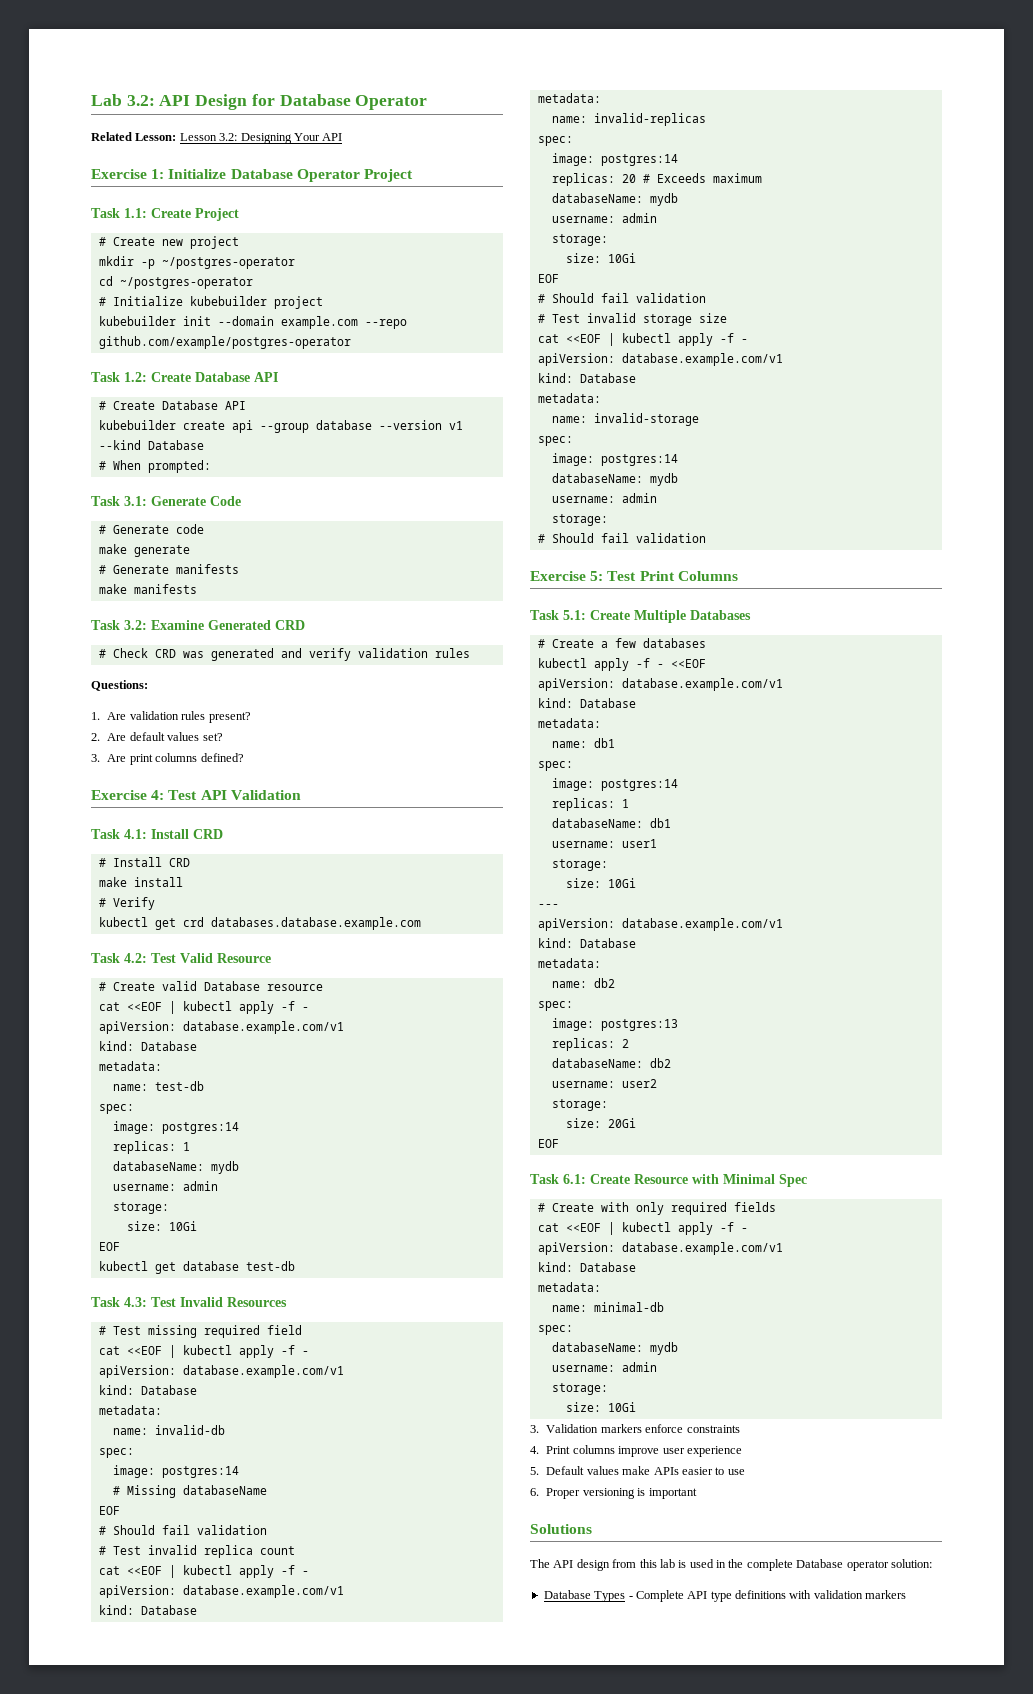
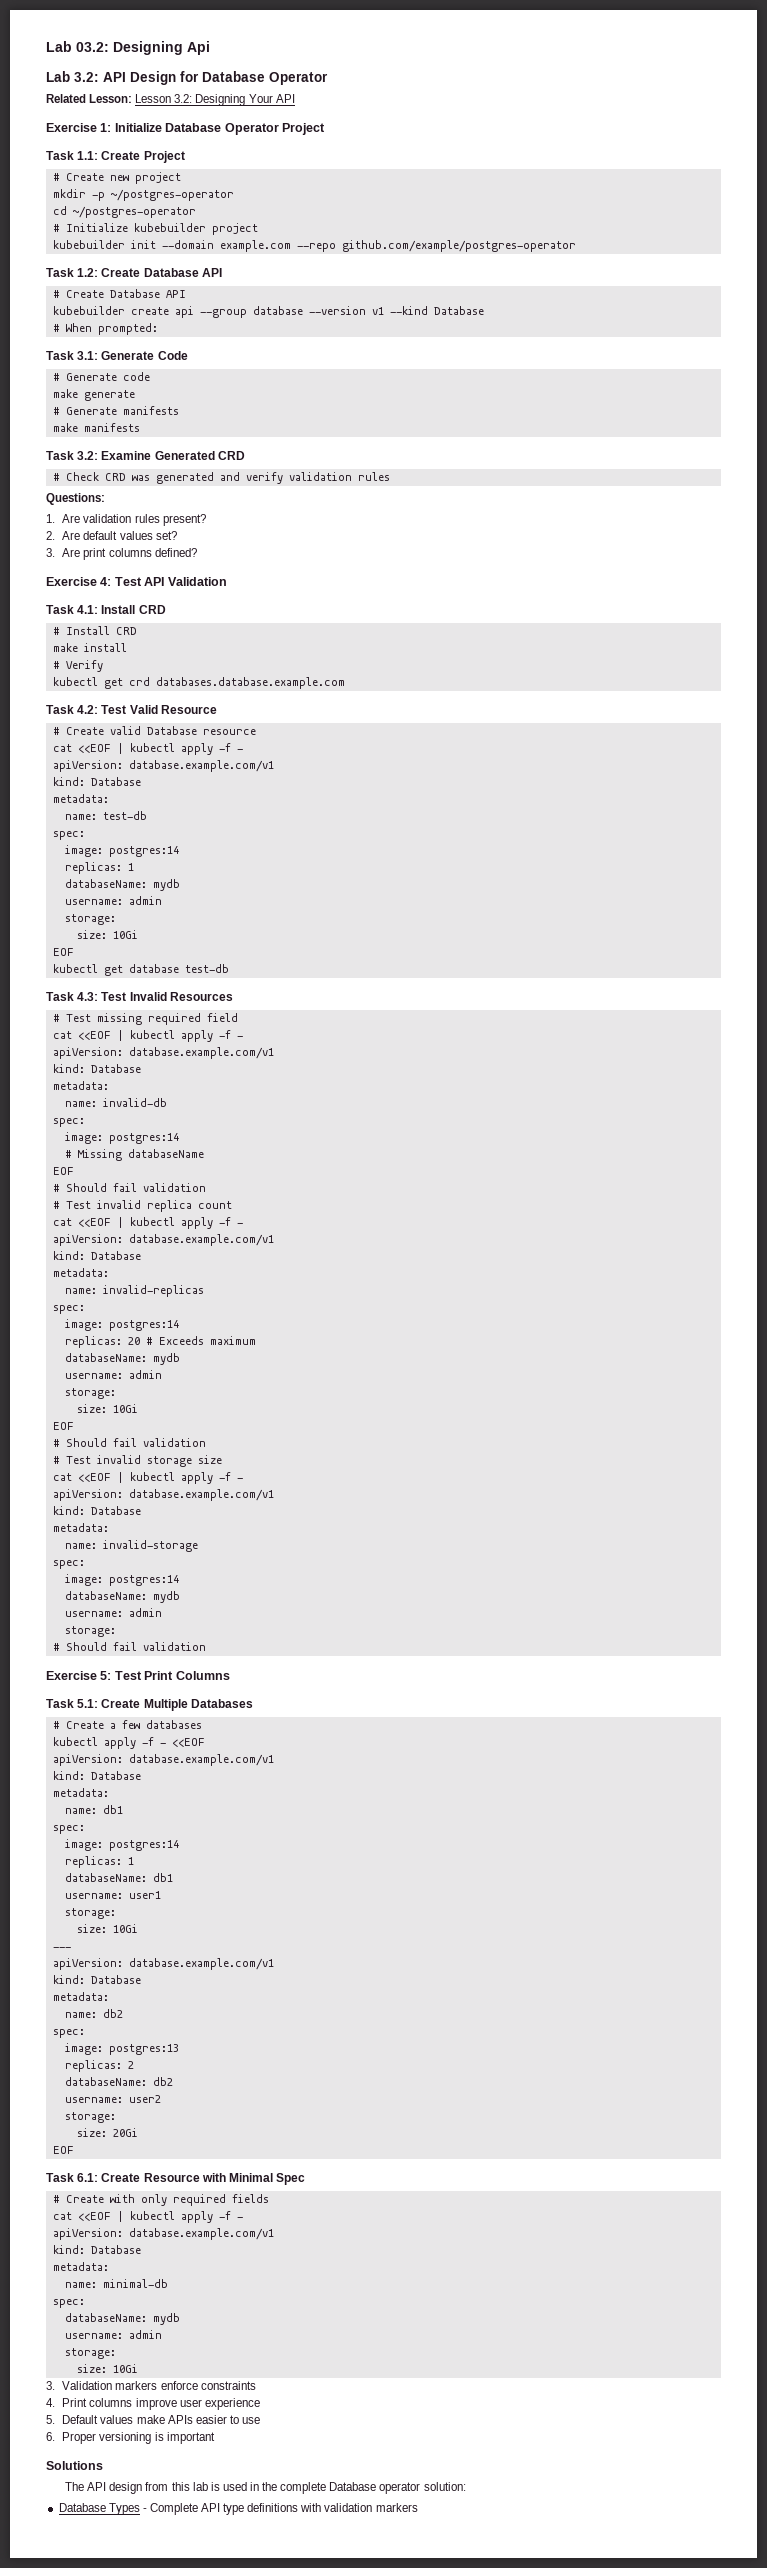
[91,94,122,106] Lab -> [46,41,210,55] [46,71,70,82] Lab 03.2: Designing Api // Lab

